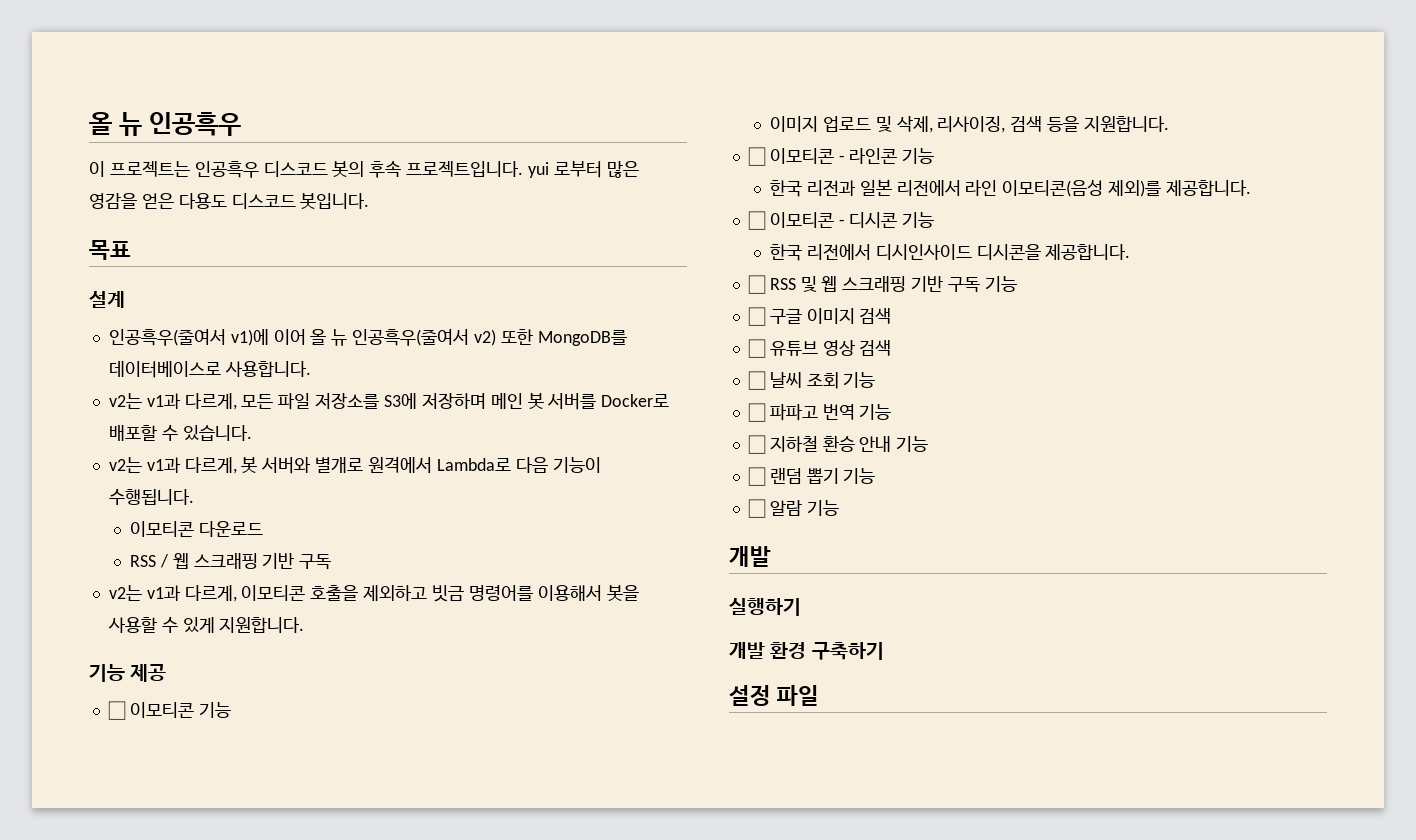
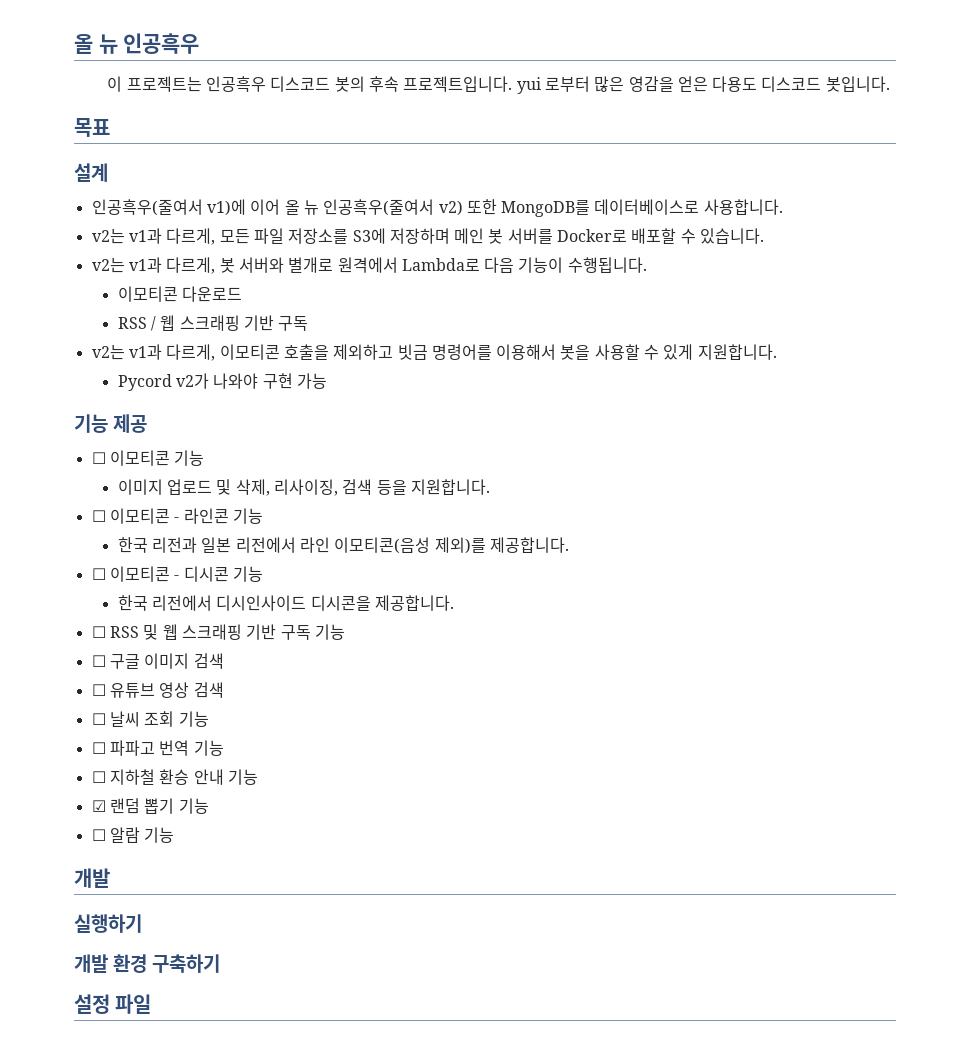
(305, 625) none -> [117,373,328,391] // Pycord v2가 나와야 구현 가능
[747,467,766,486] ☐ -> [91,800,106,812] ☑

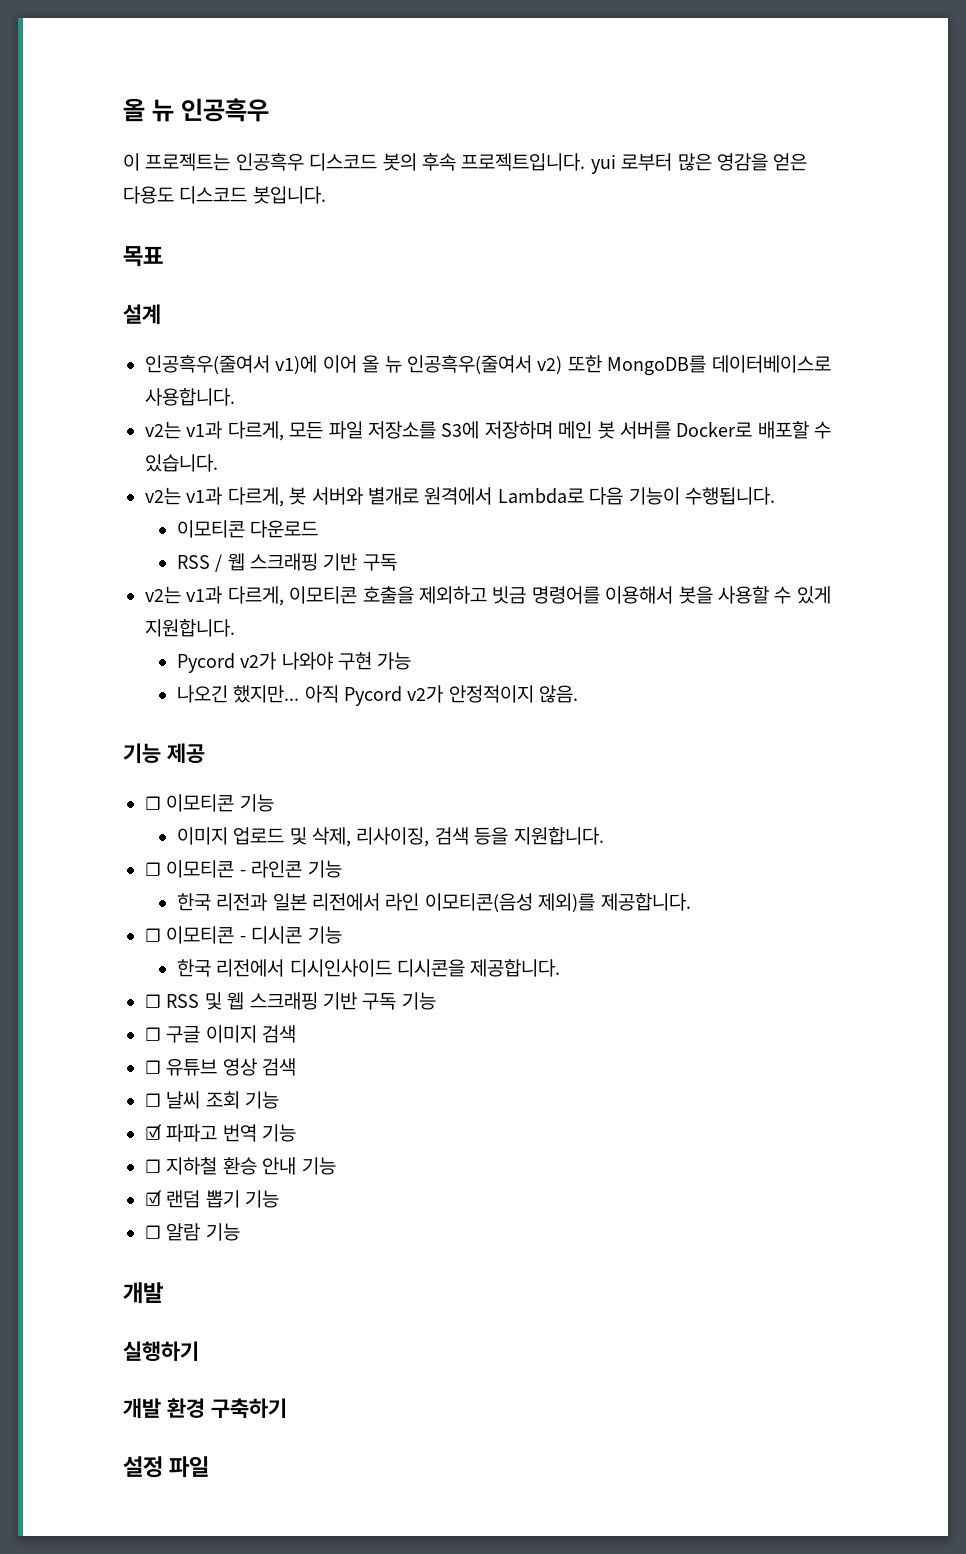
(328, 381) none -> [176,685,579,706] // 나오긴 했지만... 아직 Pycord v2가 안정적이지 않음.
[91,742,106,754] ☐ -> [145,1124,162,1140] ☑

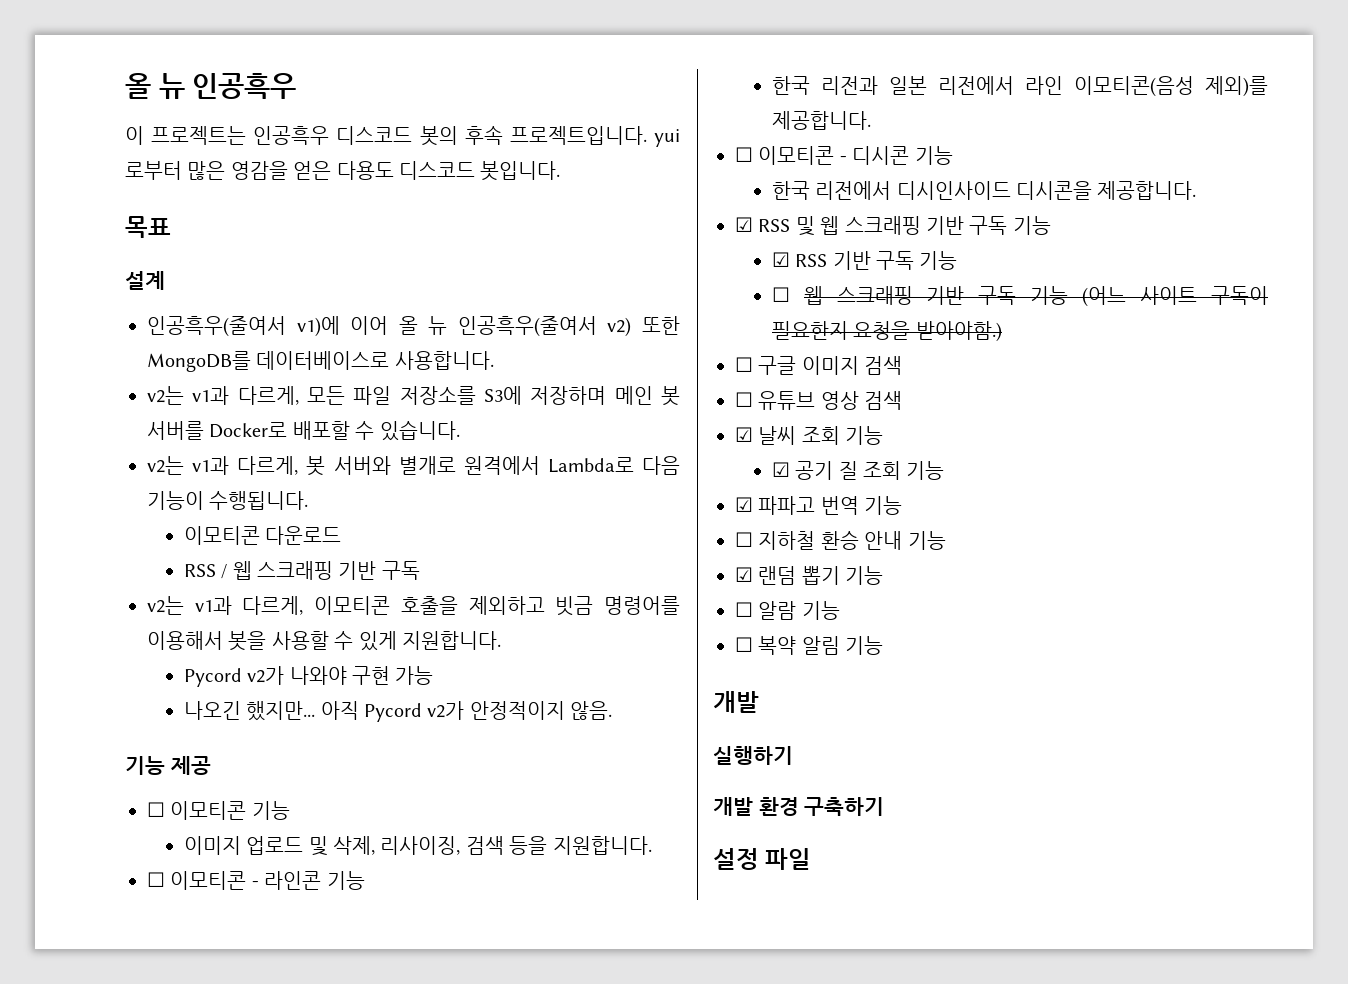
[145,994,161,1008] ☐ -> [735,217,753,232] ☑
(436, 1001) none -> [771,251,958,270] [771,286,1268,307] [771,321,1002,342] // ☑ RSS 기반 구독 기능 // ☐ 웹 스크래핑 기반 구독 기능 (어느 사이트 구독이 필요한지 요청을 받아야함.)
[145,1093,161,1107] ☐ -> [735,427,753,442] ☑
(280, 1100) none -> [771,461,945,480] // ☑ 공기 질 조회 기능
(240, 1232) none -> [735,636,884,655] // ☐ 복약 알림 기능

